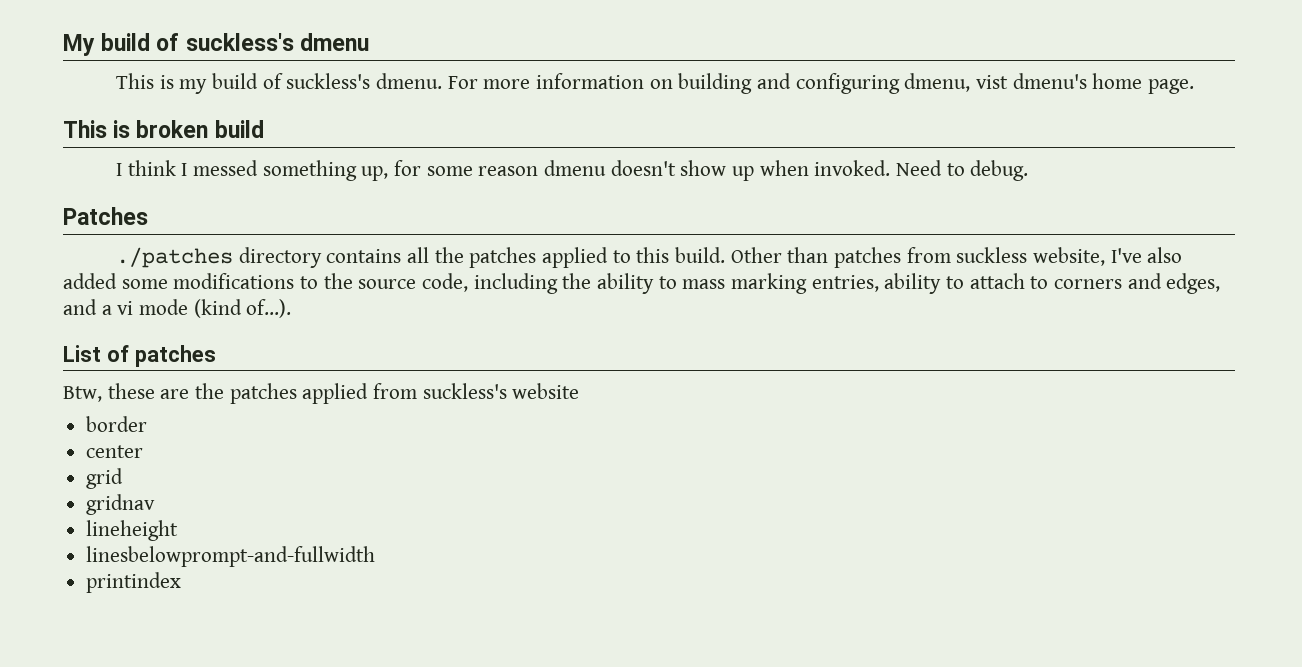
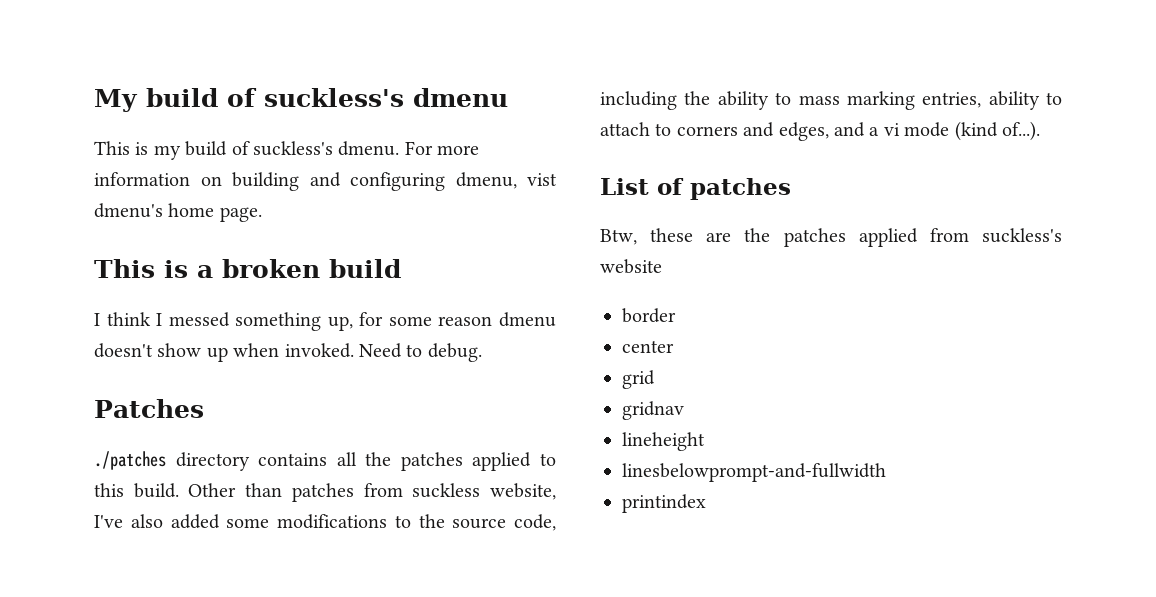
(131, 129) none -> [197,265,213,278] a

